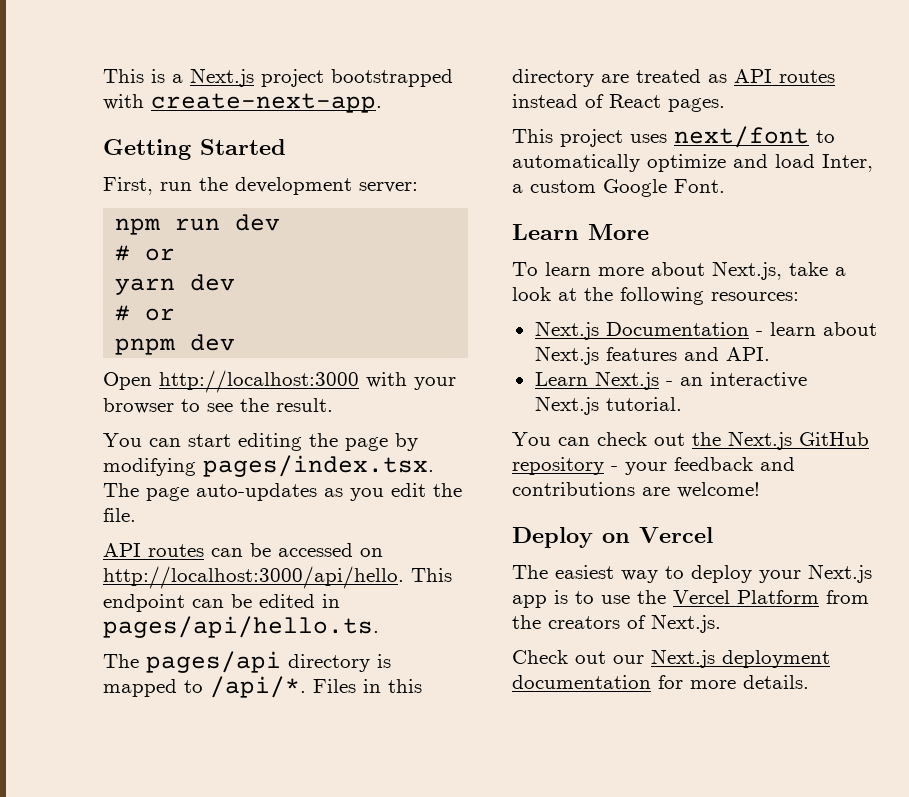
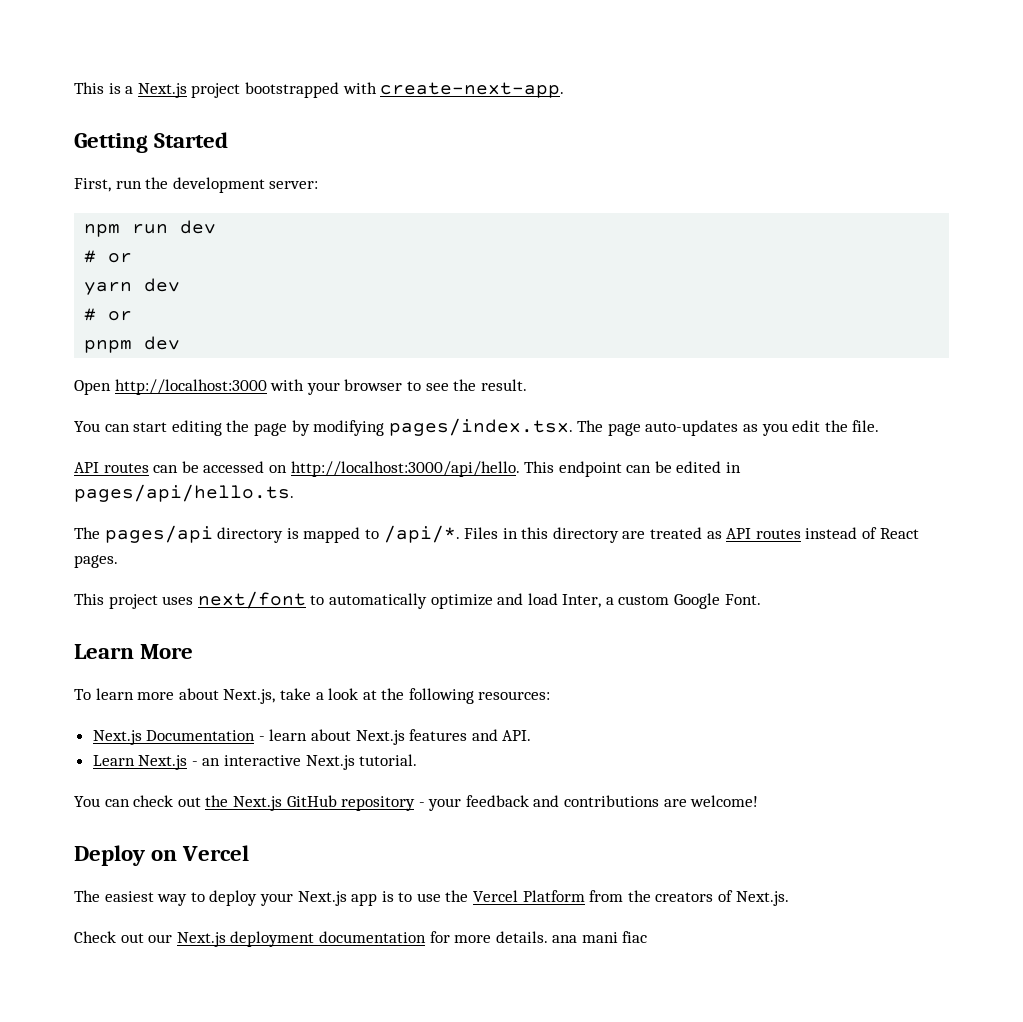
(809, 682) none -> [552,931,648,943] ana mani fiac

